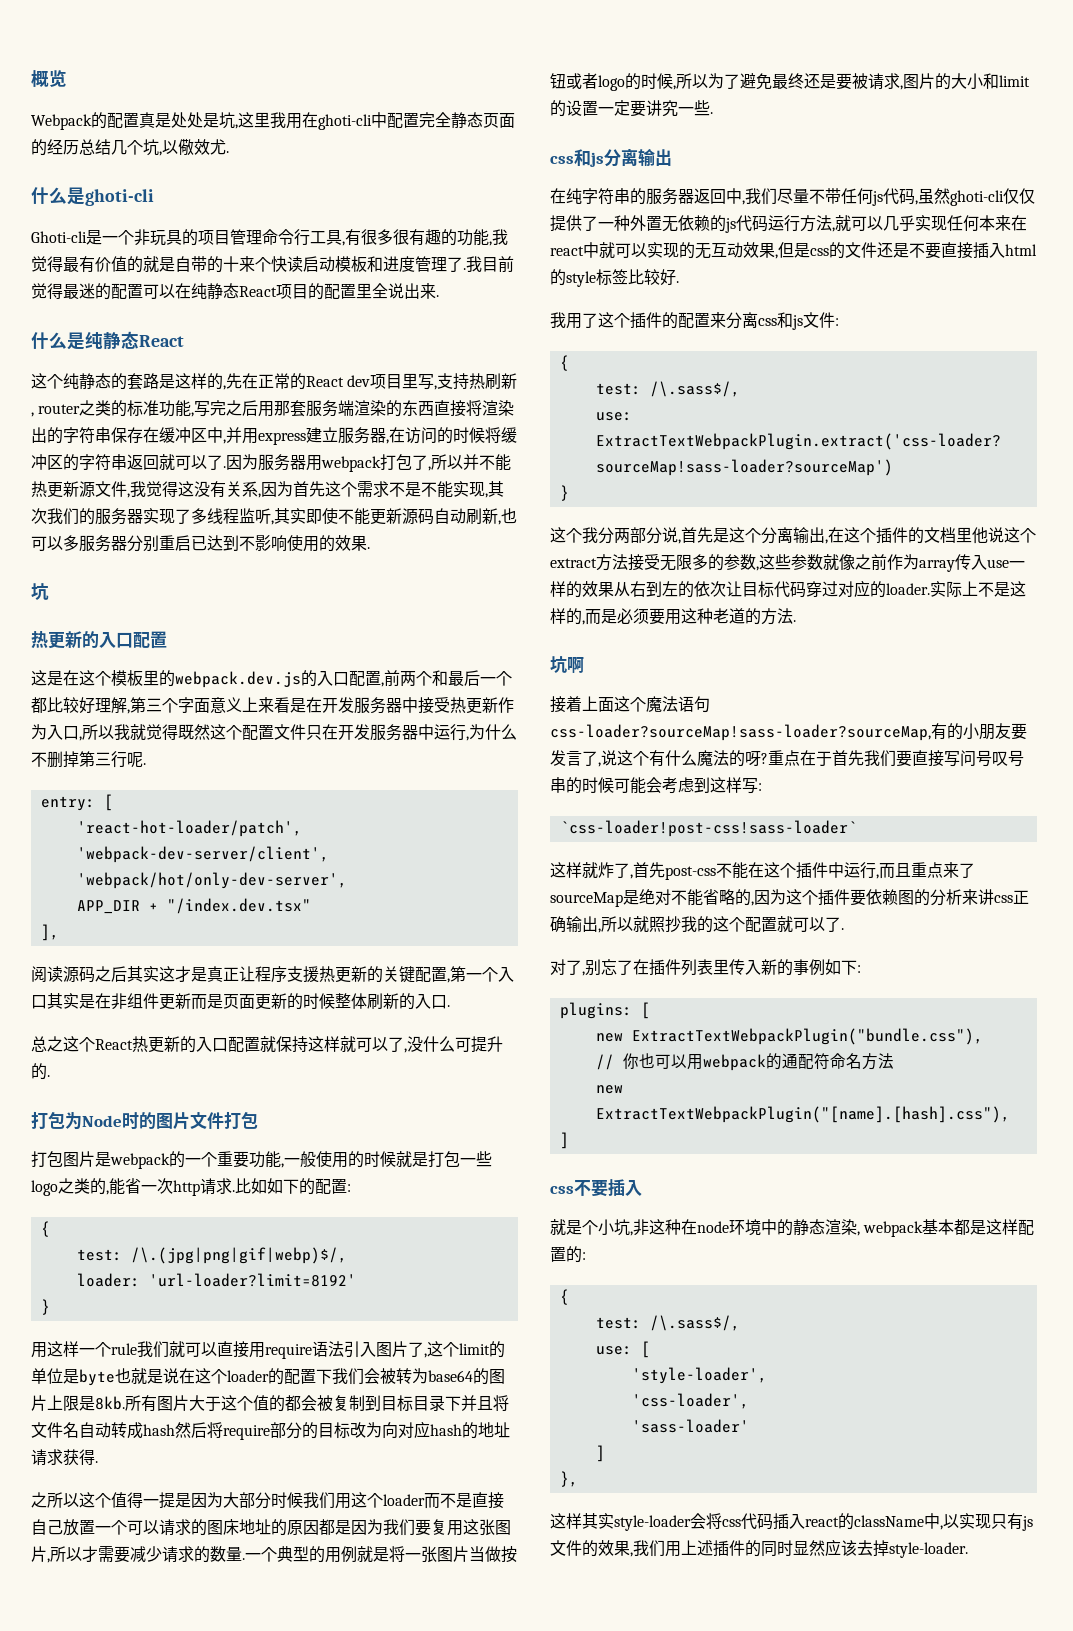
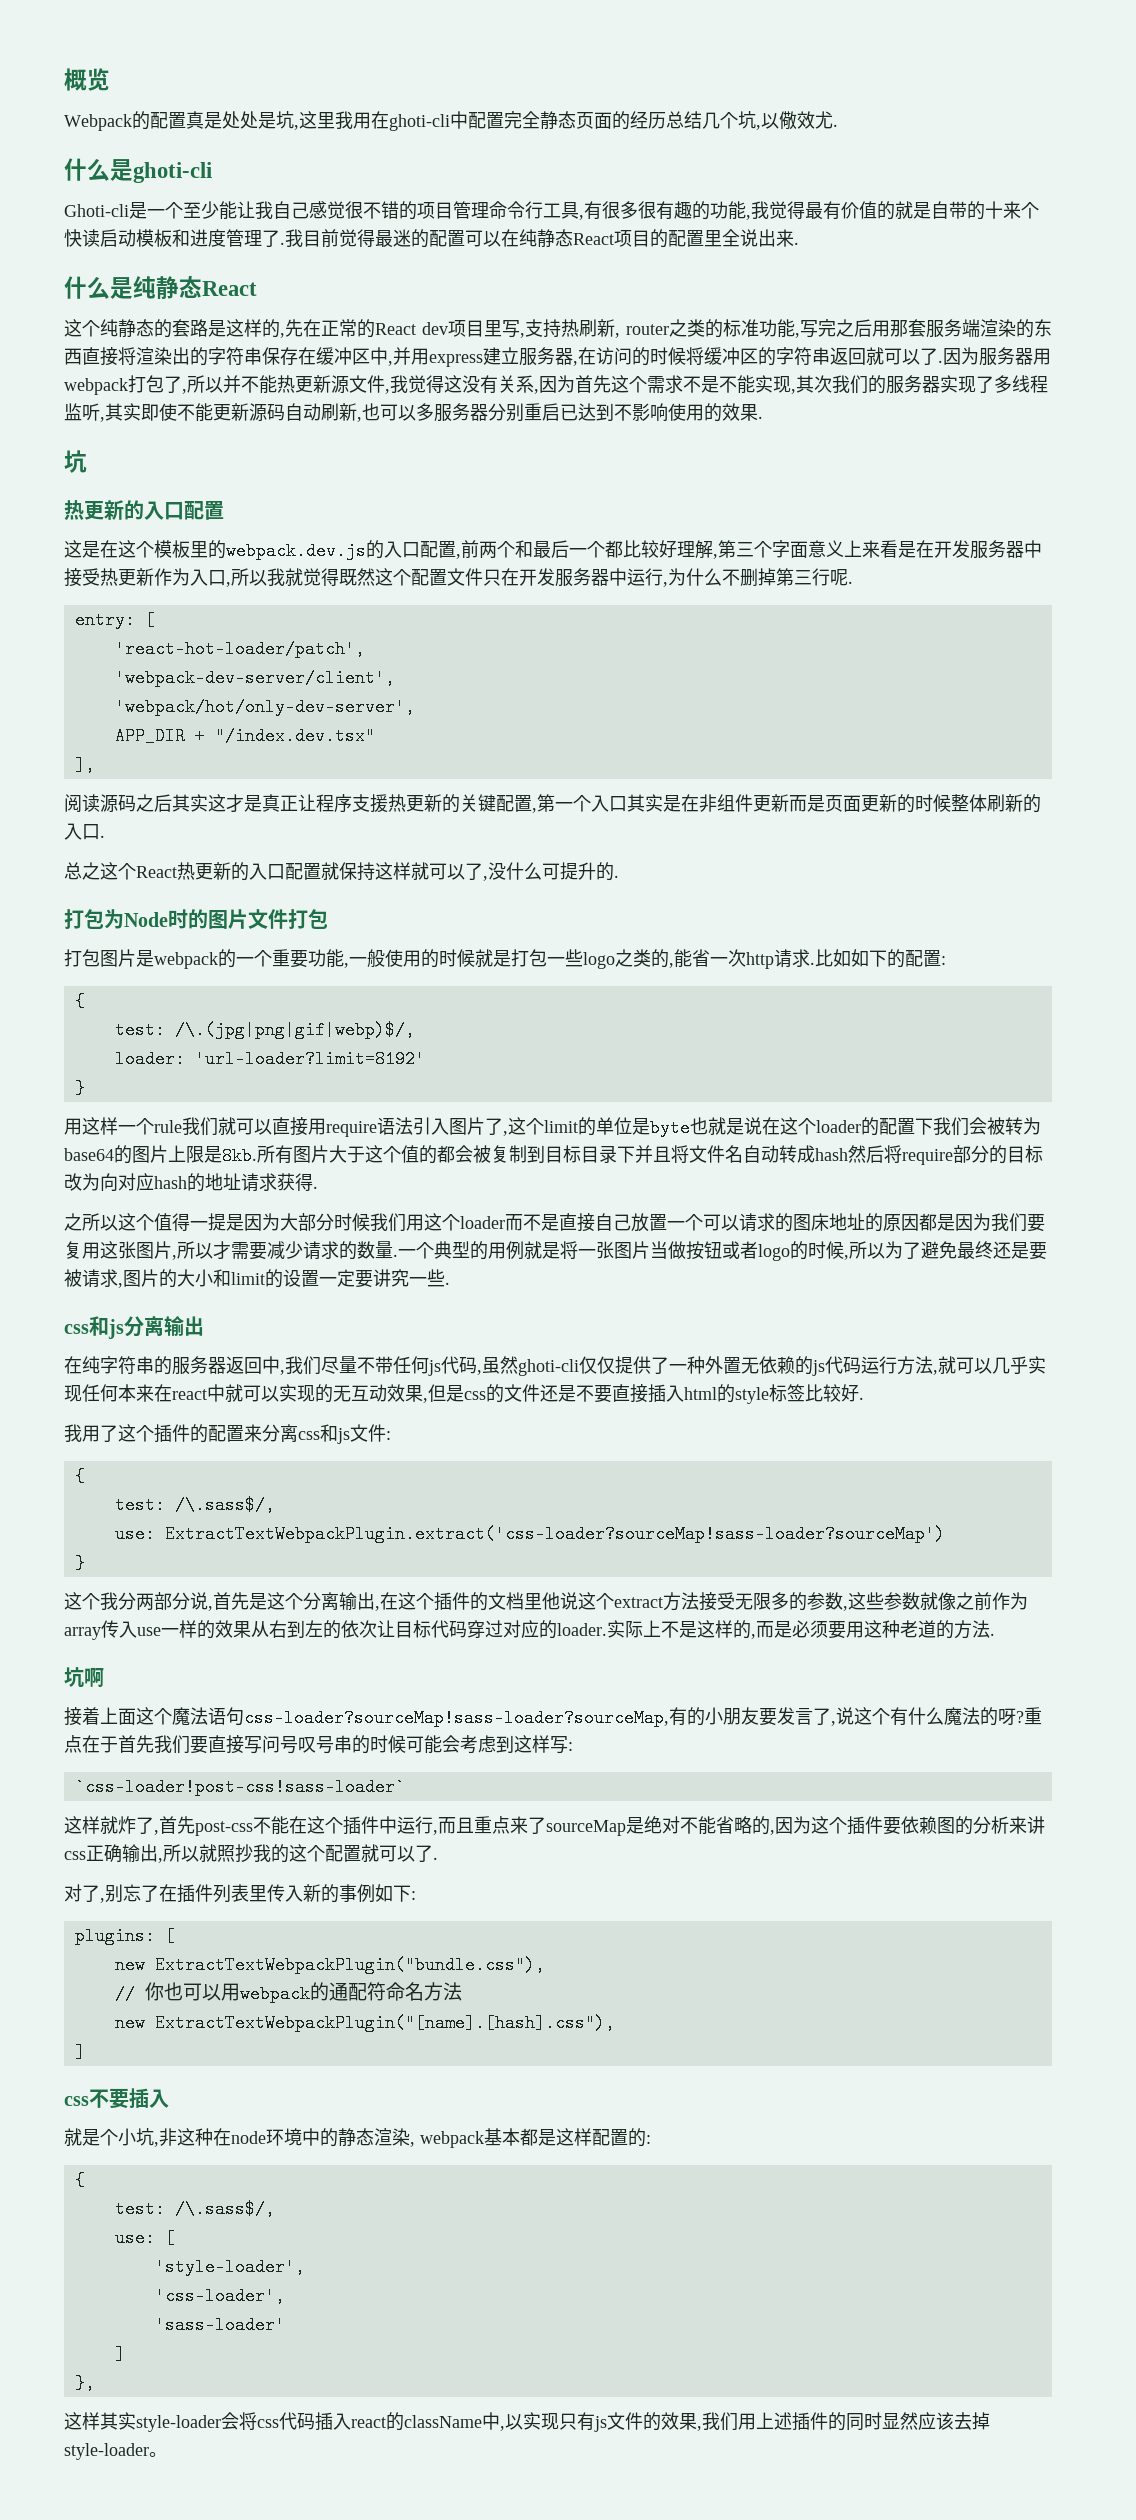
[134,229,182,246] 非玩具 -> [183,201,399,220] 至少能让我自己感觉很不错
[889,1542,968,1558] style-loader. -> [64,2443,167,2460] style-loader。

